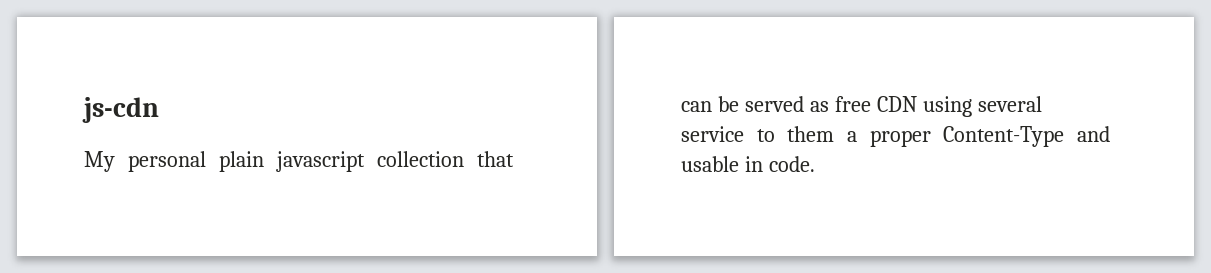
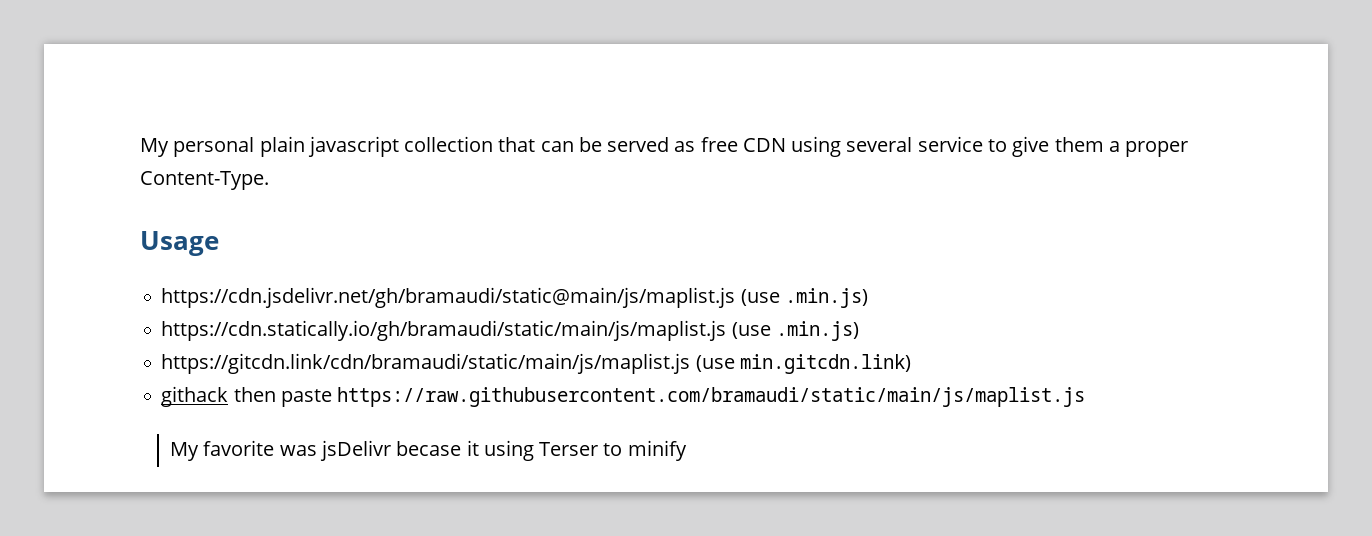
[82,97,159,123] js-cdn // -> (140, 147) none
(775, 135) none -> [1012,136,1050,157] give
[943,126,1110,147] [681,156,815,172] Content-Type and usable in code. -> [140,171,269,190] [140,231,219,256] [161,287,868,308] [161,320,859,341] [161,353,911,374] [161,386,1086,407] [170,440,687,461] Content-Type. // Usage // https://cdn.jsdelivr.net/gh/bramaudi/static@main/js/maplist.js (use .min.js) // https://cdn.statically.io/gh/bramaudi/static/main/js/maplist.js (use .min.js) // https://gitcdn.link/cdn/bramaudi/static/main/js/maplist.js (use min.gitcdn.link) // githack then paste https://raw.githubusercontent.com/bramaudi/static/main/js/maplist.js // My favorite was jsDelivr becase it using Terser to minify

